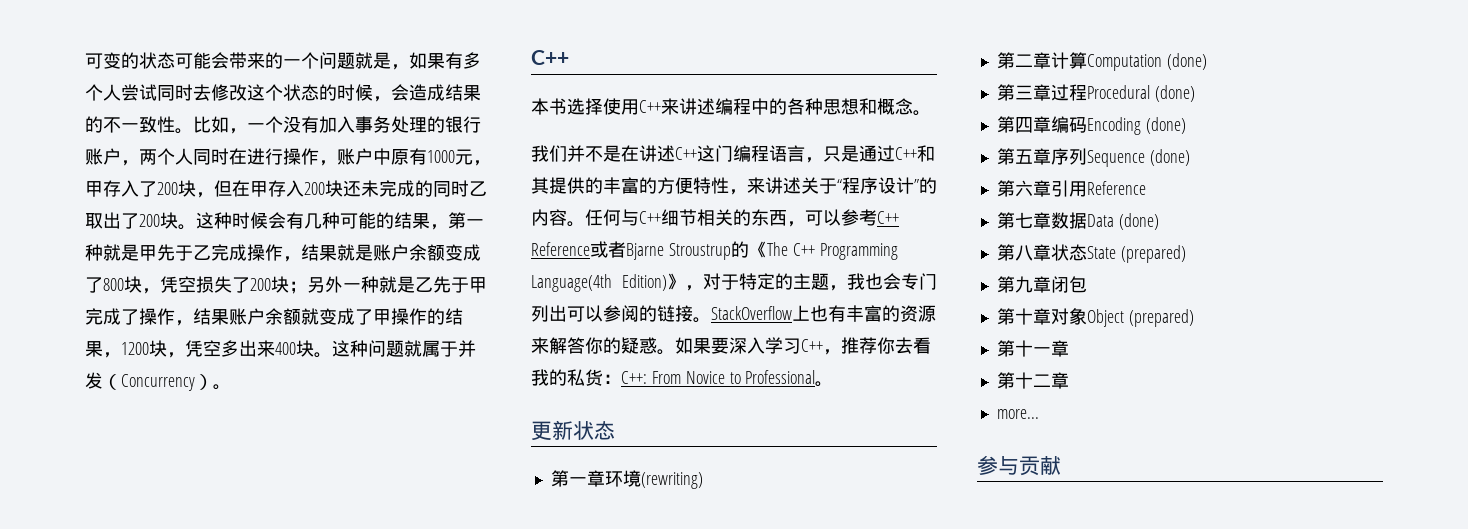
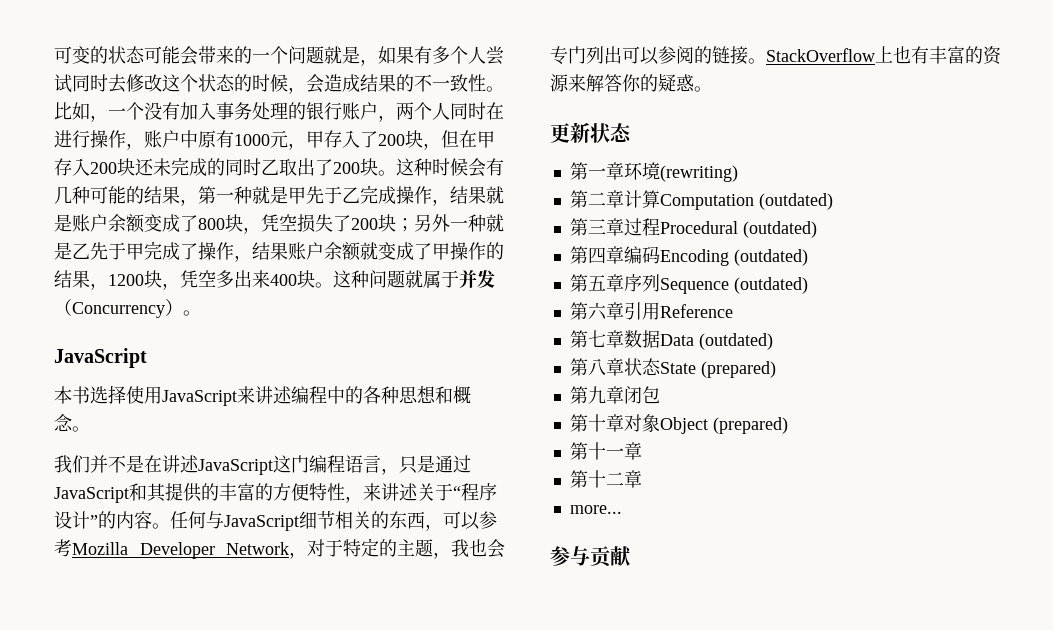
[531,50,569,65] C++ -> [54,348,147,368] JavaScript
[639,100,661,113] C++ -> [162,390,237,406] JavaScript
[675,147,697,160] C++ -> [198,459,273,475] JavaScript
[895,147,917,160] C++ -> [54,487,129,503] JavaScript
[639,211,661,224] C++ -> [224,515,299,531] JavaScript
[877,211,899,224] [531,241,898,260] [531,273,685,292] C++ Reference或者Bjarne Stroustrup的《The C++ Programming Language(4th Edition)》 -> [72,542,289,559] Mozilla Developer Network
[675,337,931,355] [531,369,834,387] 如果要深入学习C++，推荐你去看我的私货：C++: From Novice to Professional。 -> (712, 89) none
[1166,53,1207,70] (done) -> [758,193,833,210] (outdated)
[1154,85,1195,102] (done) -> [742,221,817,238] (outdated)
[1145,117,1186,134] (done) -> [733,249,808,266] (outdated)
[1149,149,1190,166] (done) -> [733,277,808,294] (outdated)
[1118,213,1159,230] (done) -> [698,333,773,350] (outdated)

